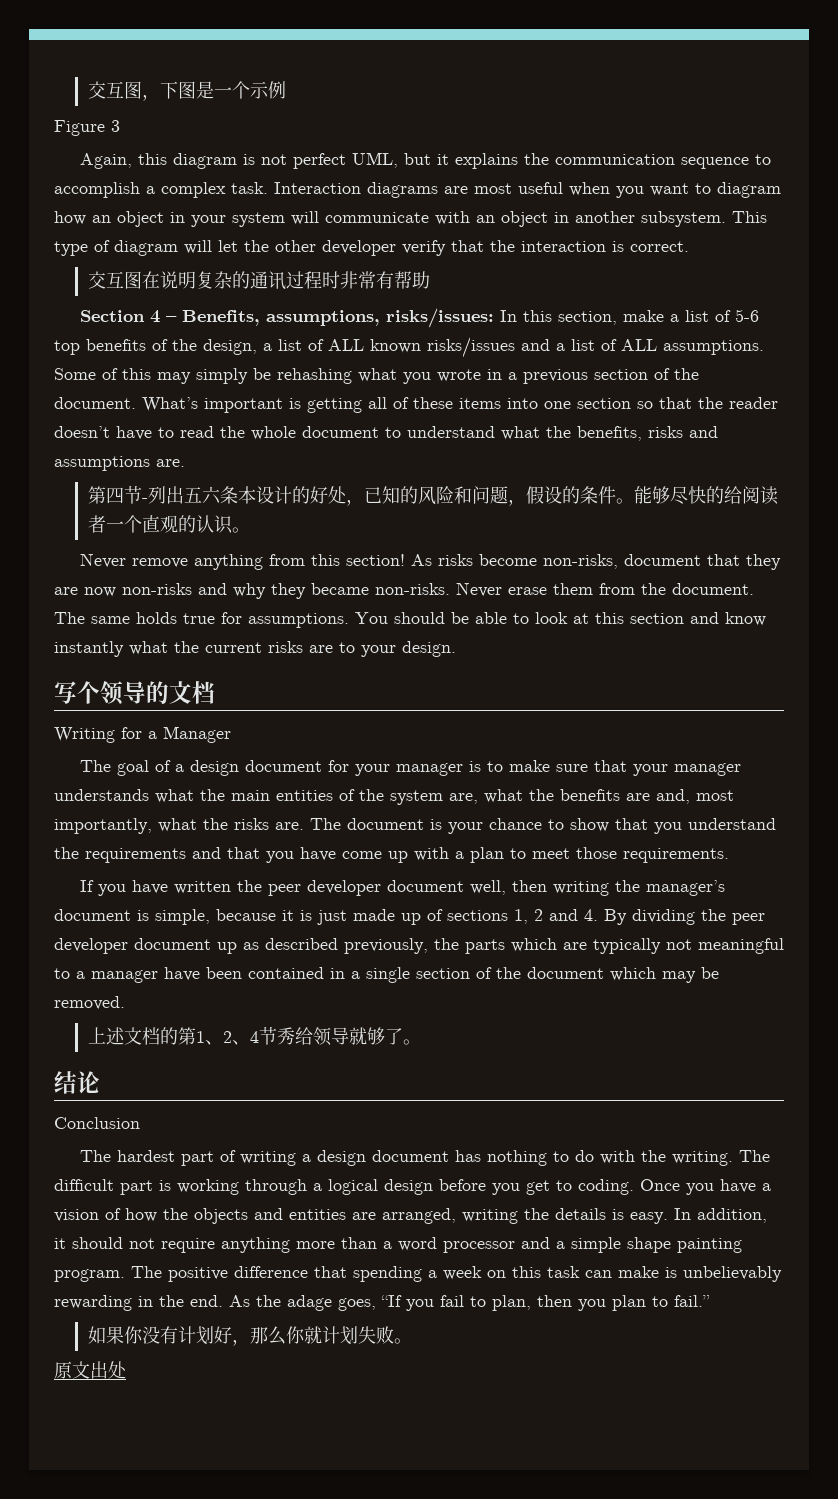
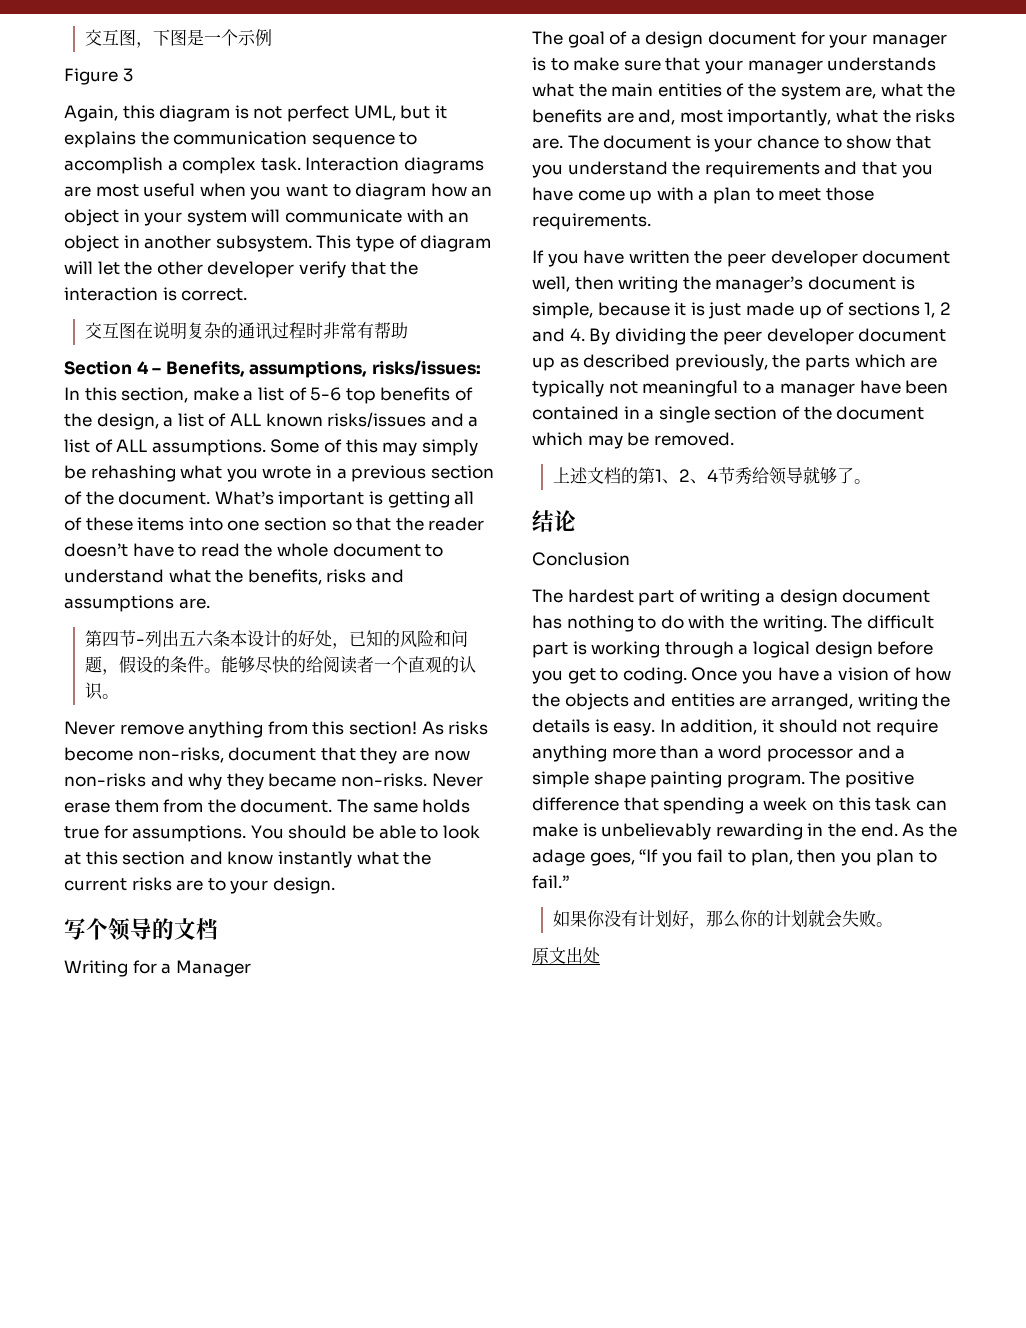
[304,1326,359,1345] 就计划 -> [756,909,842,928] 的计划就会

